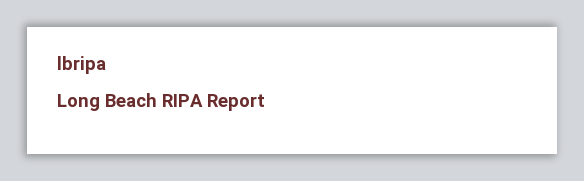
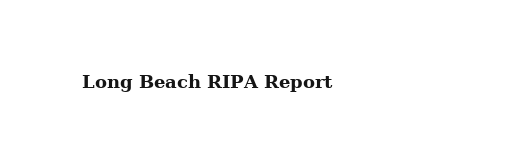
[57,56,106,74] lbripa // -> (82, 83) none

